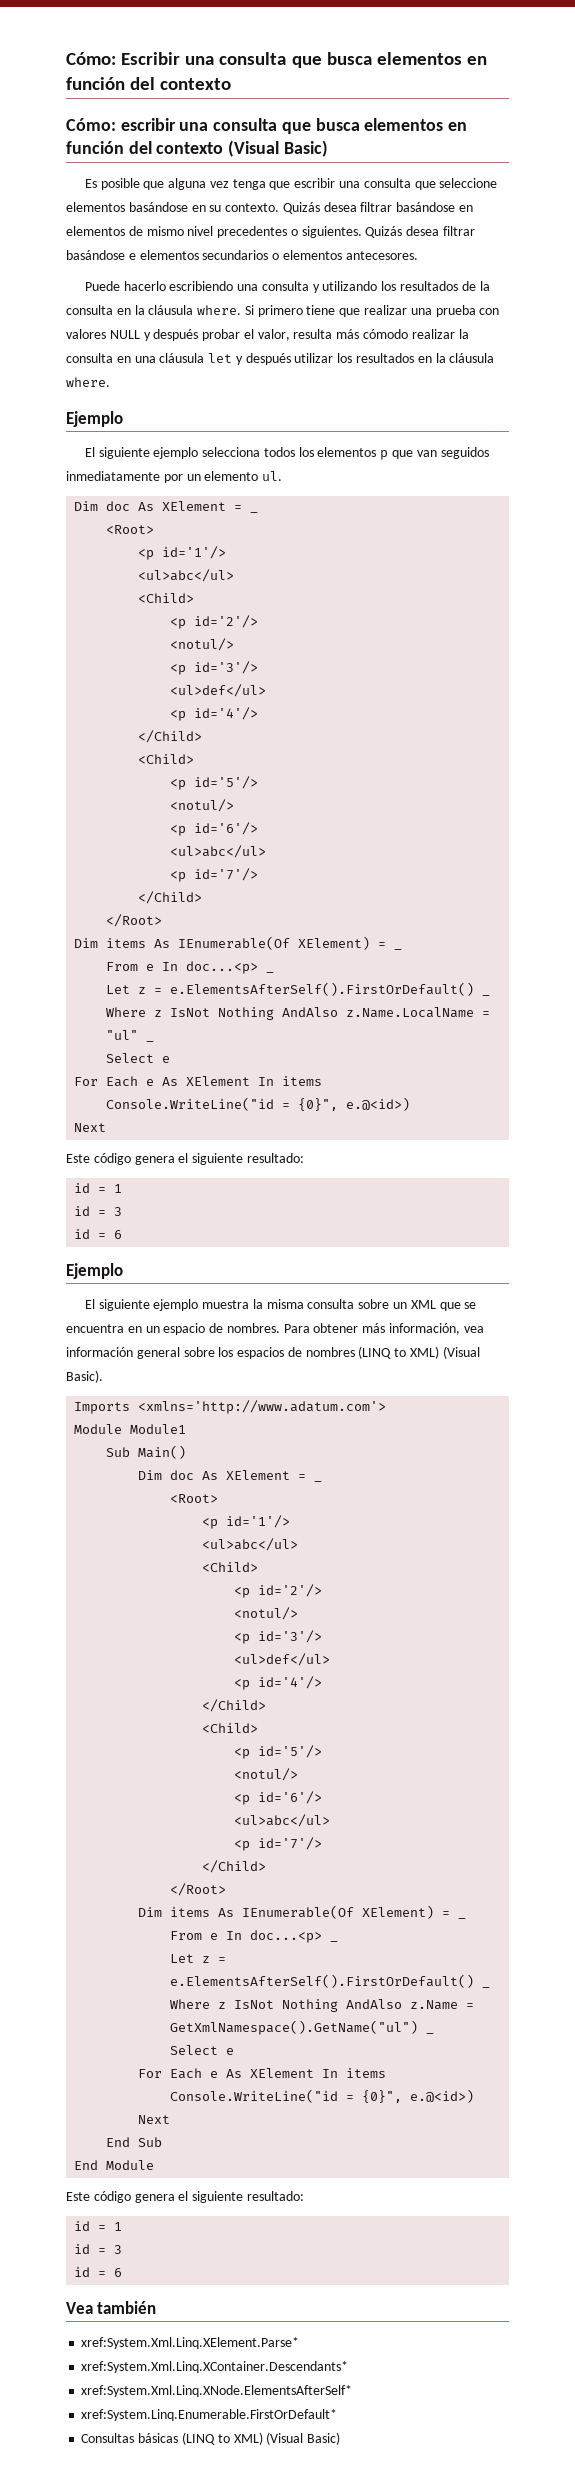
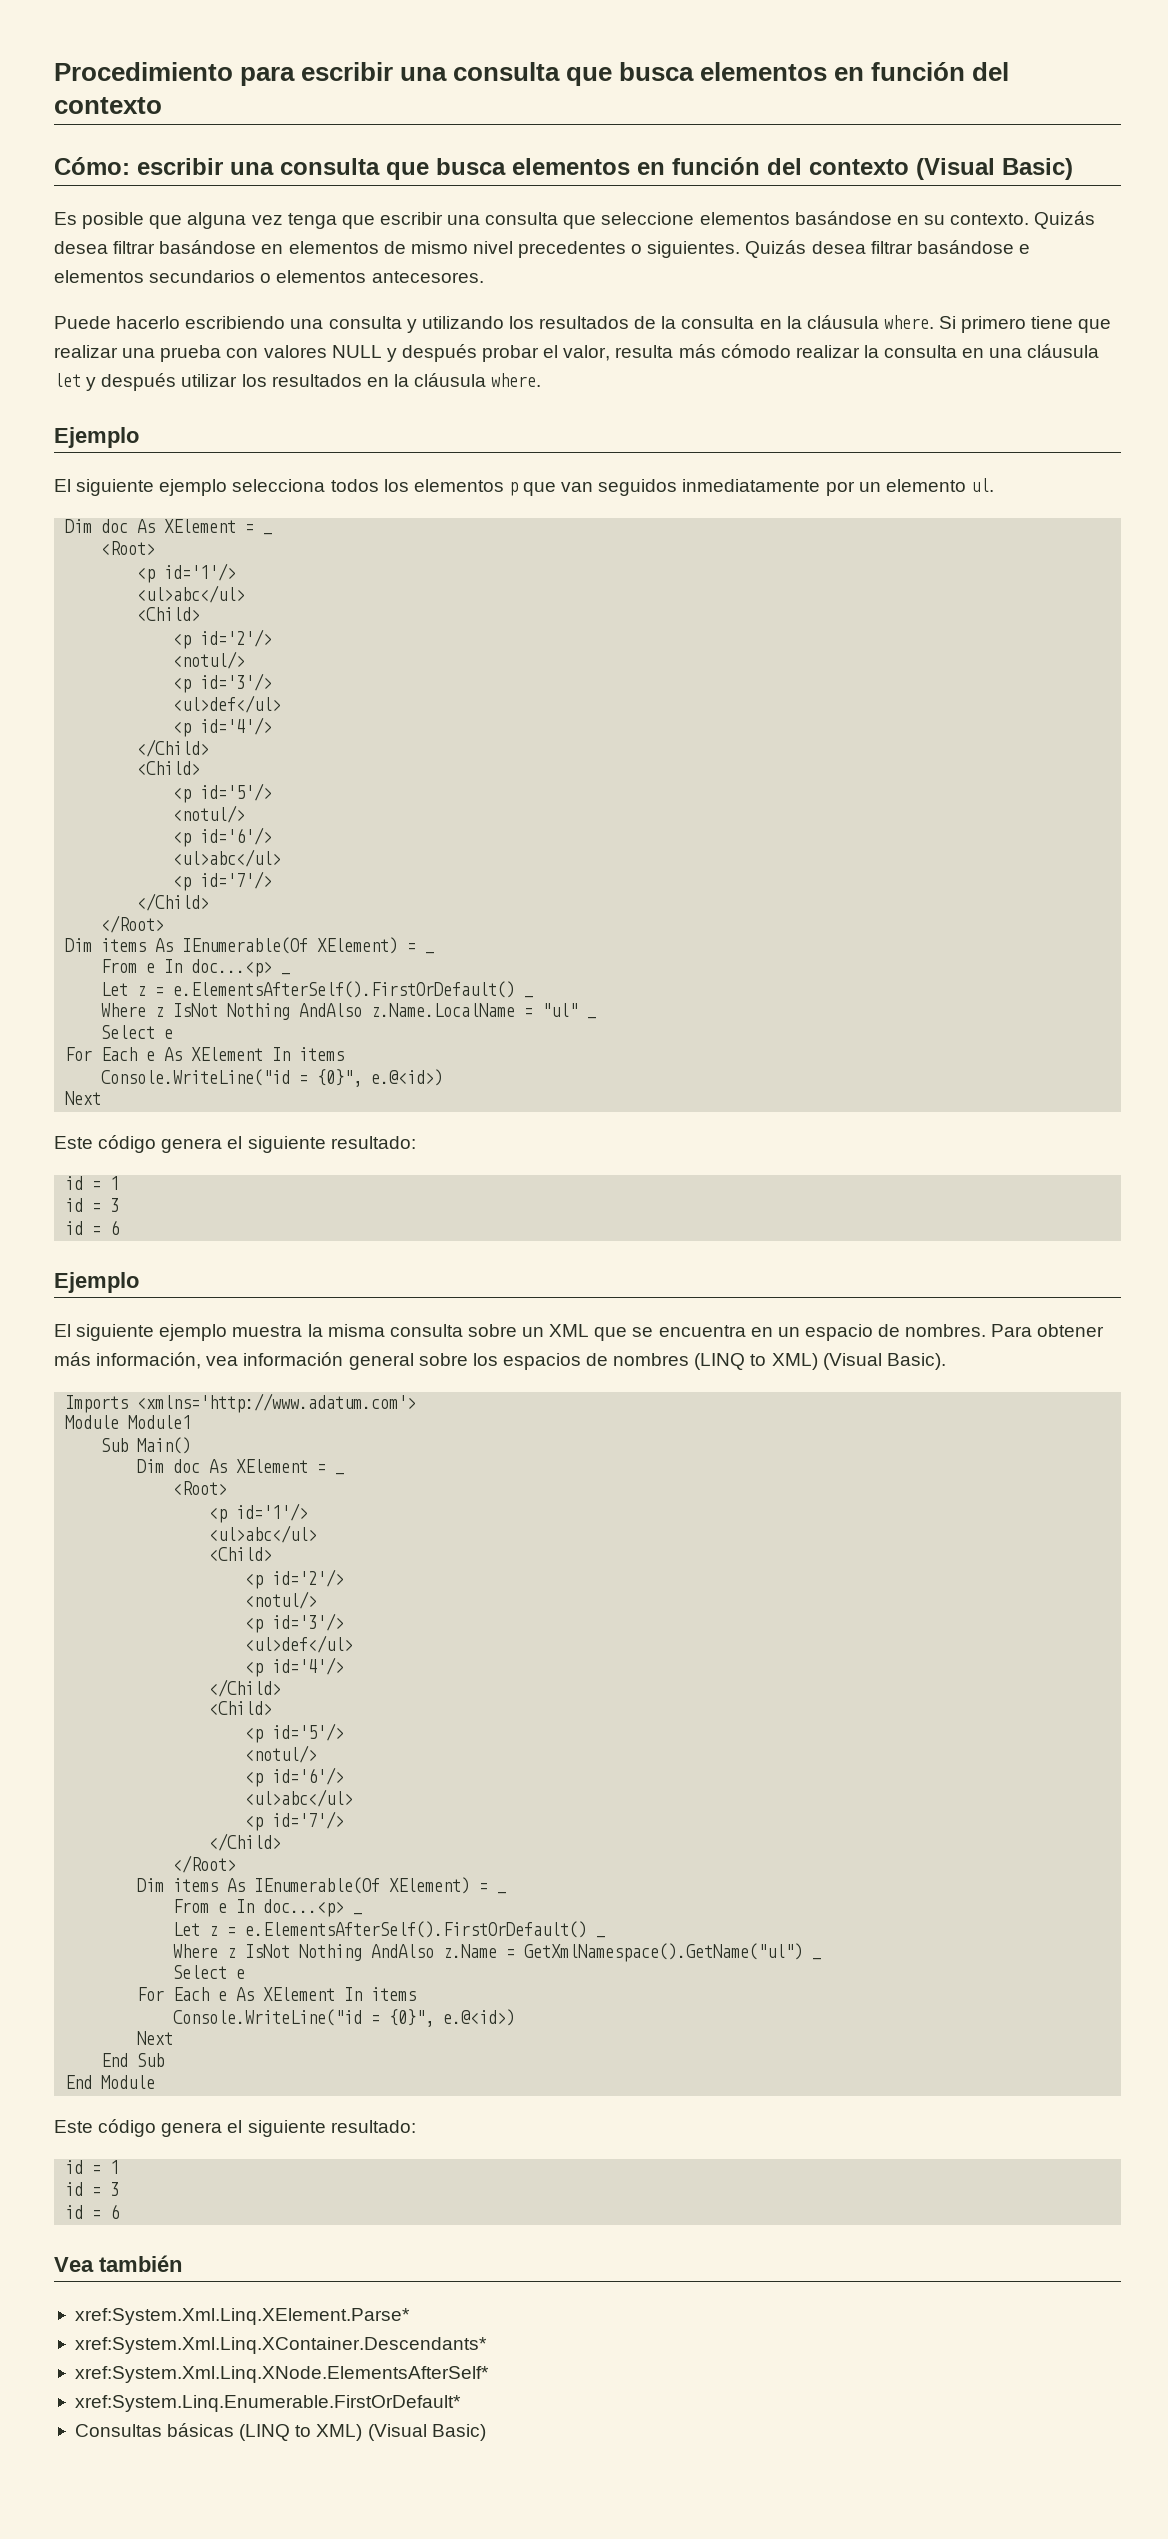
[66,52,181,65] Cómo: Escribir -> [54,62,394,86] Procedimiento para escribir

